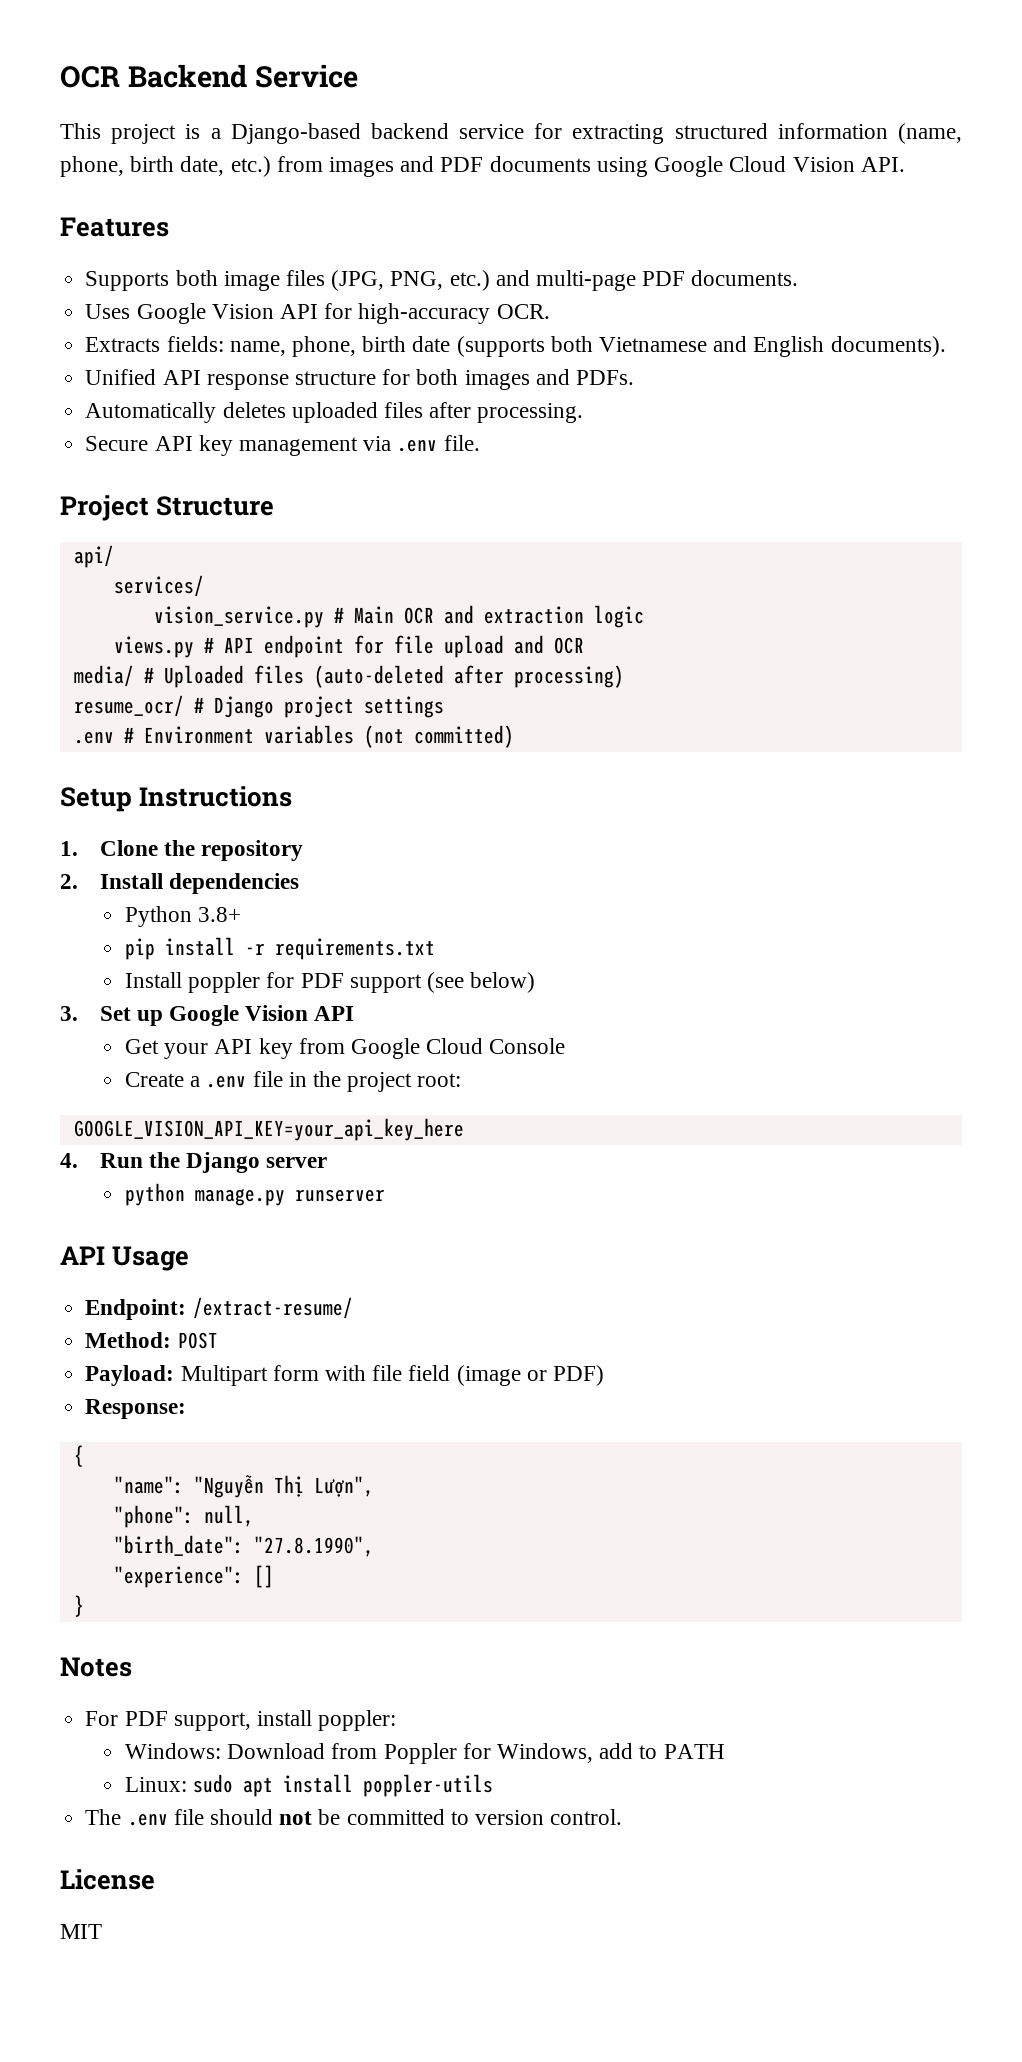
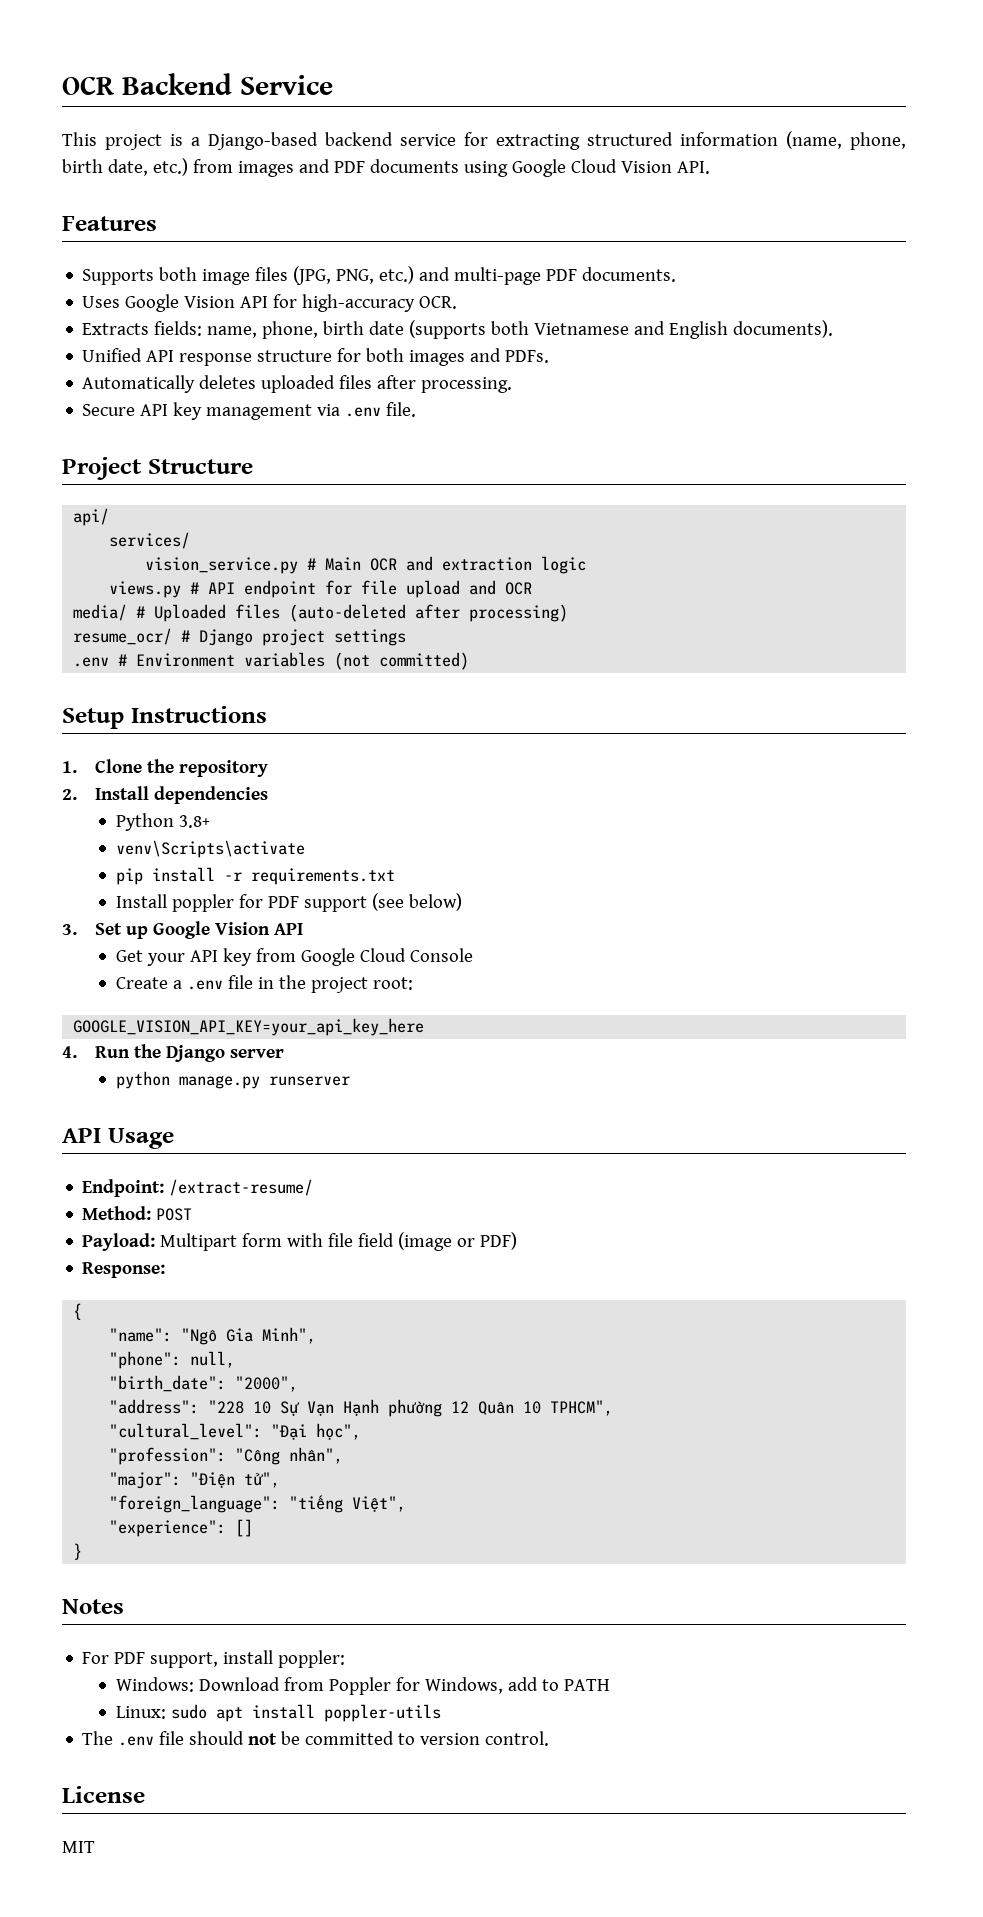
(242, 914) none -> [115,840,305,858] // venv\Scripts\activate
[193,1475,374,1498] "Nguyễn Thị Lượn", -> [181,1327,317,1345] "Ngô Gia Minh",
[253,1536,374,1557] "27.8.1990", -> [235,1376,299,1392] [109,1399,614,1417] [109,1423,362,1440] [109,1447,344,1465] [109,1472,281,1489] [109,1495,407,1513] "2000", // "address": "228 10 Sự Vạn Hạnh phường 12 Quân 10 TPHCM", // "cultural_level": "Đại học", // "profession": "Công nhân", // "major": "Điện tử", // "foreign_language": "tiếng Việt",

